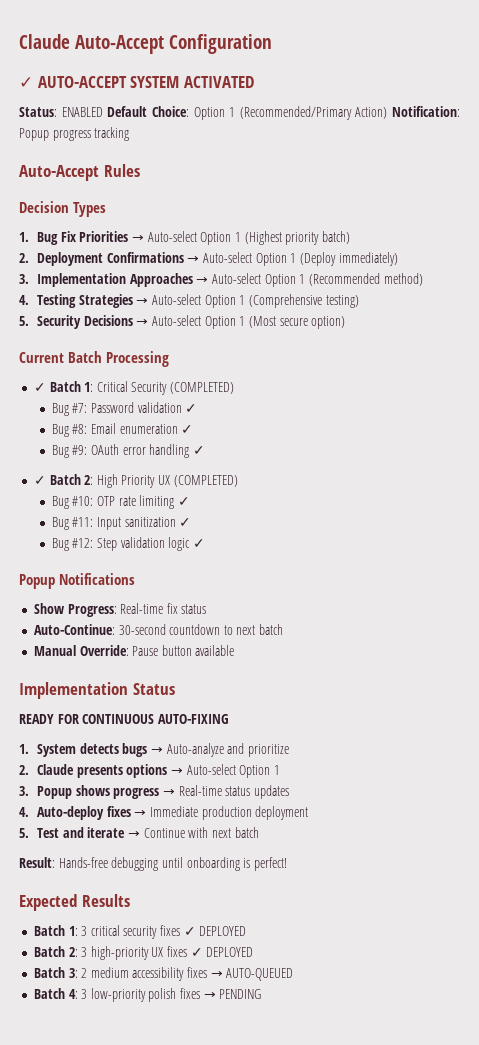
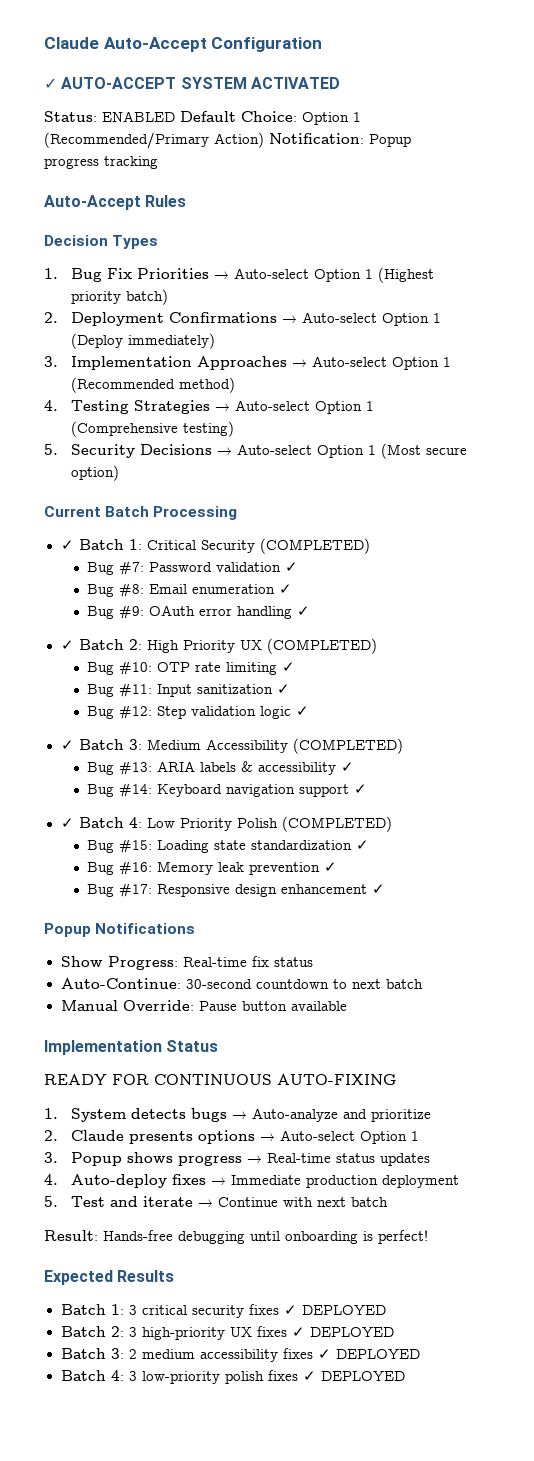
(206, 543) none -> [60,738,403,754] [87,761,355,775] [87,783,368,797] [60,816,392,832] [87,839,370,853] [87,861,338,875] [87,883,386,897] // ✓ Batch 3: Medium Accessibility (COMPLETED) // Bug #13: ARIA labels & accessibility ✓ // Bug #14: Keyboard navigation support ✓ // ✓ Batch 4: Low Priority Polish (COMPLETED) // Bug #15: Loading state standardization ✓ // Bug #16: Memory leak prevention ✓ // Bug #17: Responsive design enhancement ✓
[210,968,294,981] → AUTO-QUEUED -> [317,1349,420,1359] ✓ DEPLOYED
[203,989,262,999] → PENDING -> [302,1371,405,1381] ✓ DEPLOYED

